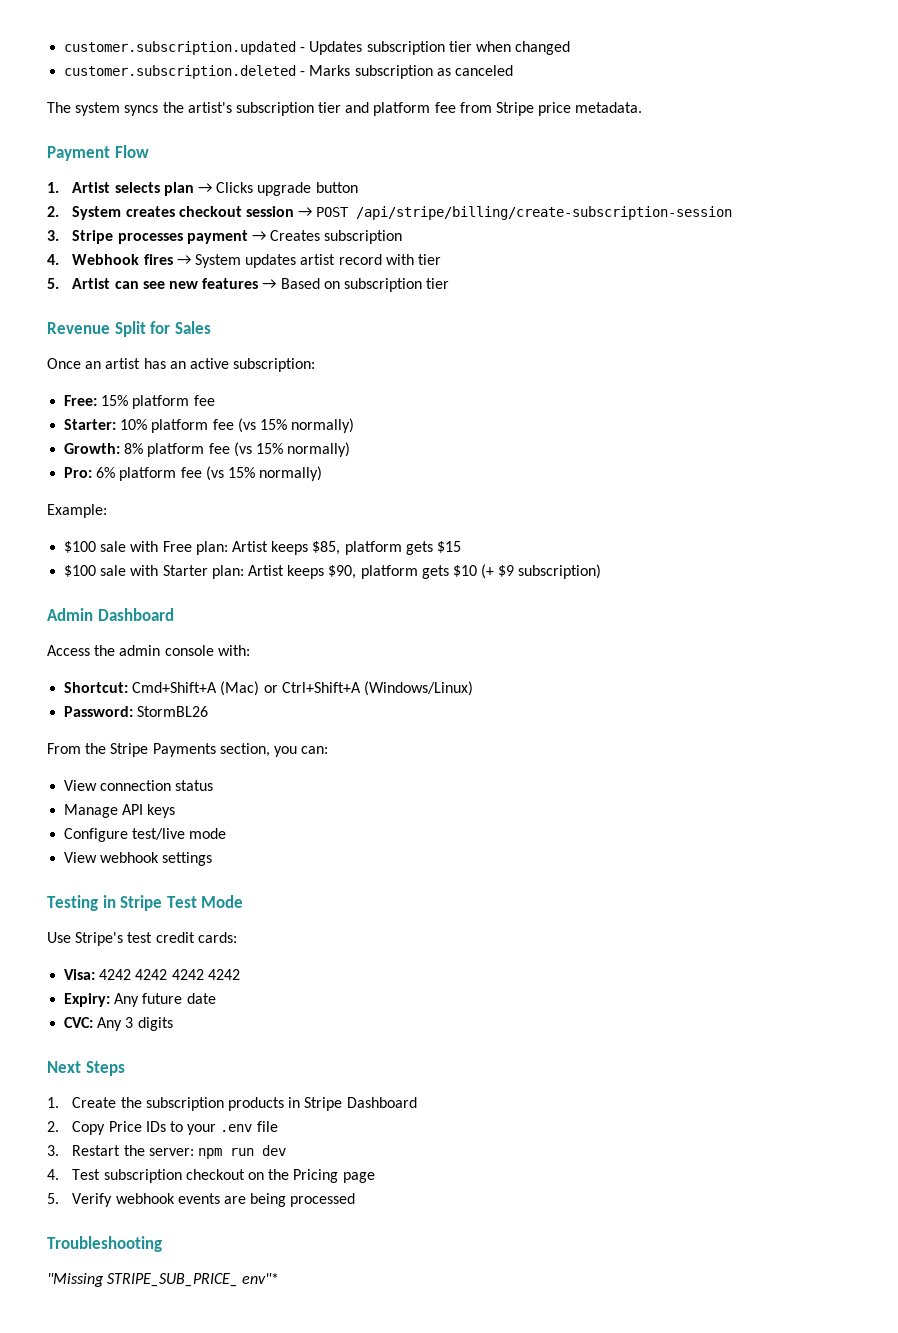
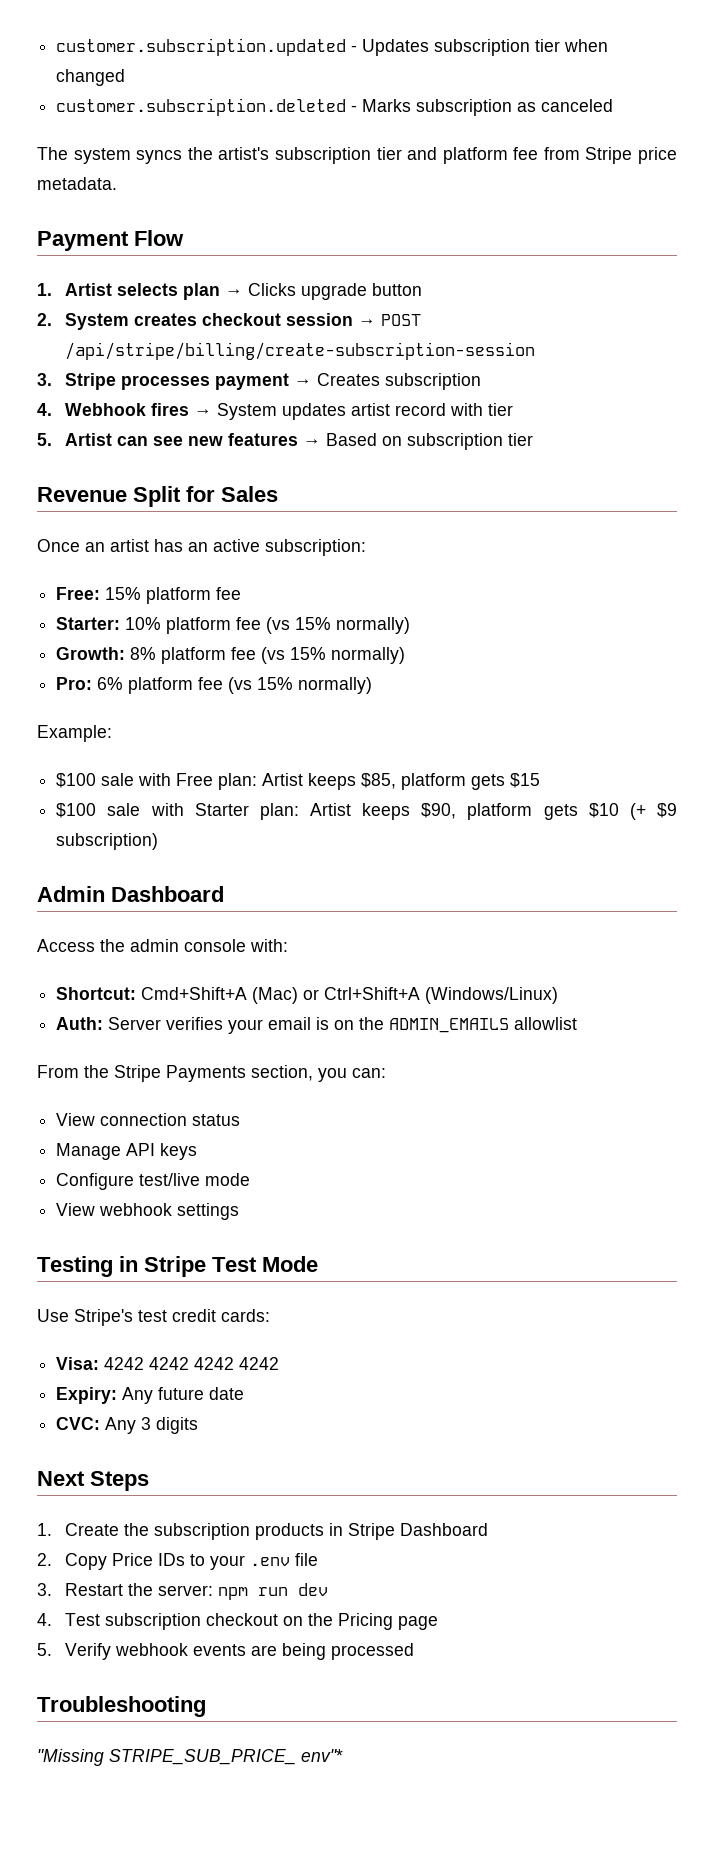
[64,706,209,717] Password: StormBL26 -> [56,1017,578,1034] Auth: Server verifies your email is on the ADMIN_EMAILS allowlist

